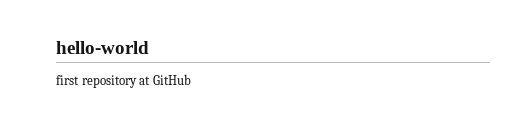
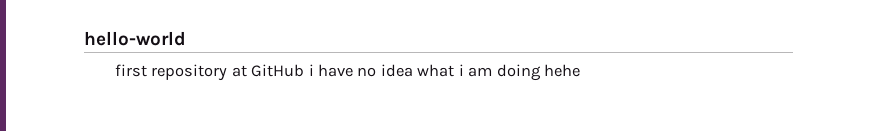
(191, 79) none -> [308,64,581,81] i have no idea what i am doing hehe

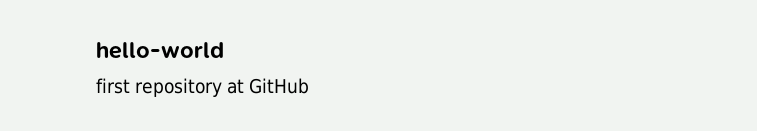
[308,64,581,81] i have no idea what i am doing hehe -> (310, 86) none

